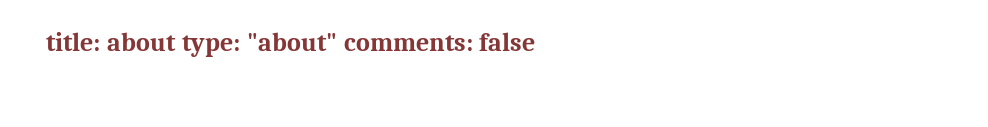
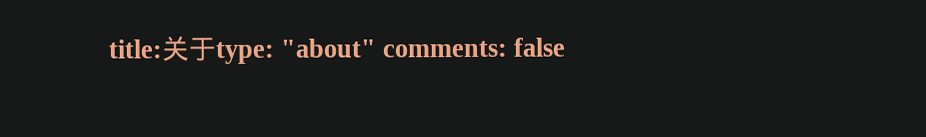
[106,32,176,51] about -> [161,36,216,62] 关于

